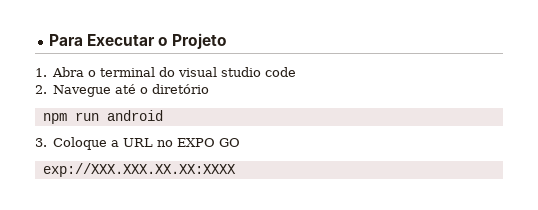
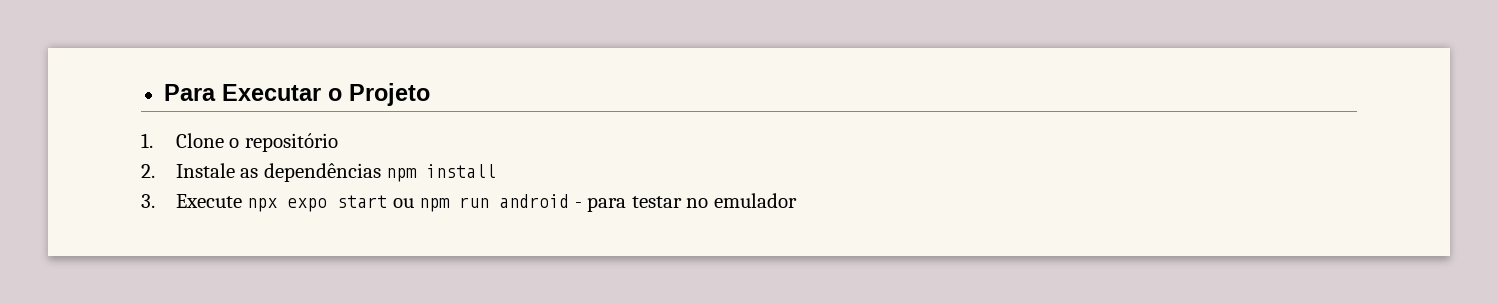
[52,67,297,77] [35,84,210,97] [42,110,163,124] [35,137,241,150] [42,163,236,177] Abra o terminal do visual studio code // 2. Navegue até o diretório // npm run android // 3. Coloque a URL no EXPO GO // exp://XXX.XXX.XX.XX:XXXX -> [175,133,338,152] [141,163,497,182] [141,193,797,212] Clone o repositório // 2. Instale as dependências npm install // 3. Execute npx expo start ou npm run android - para testar no emulador

